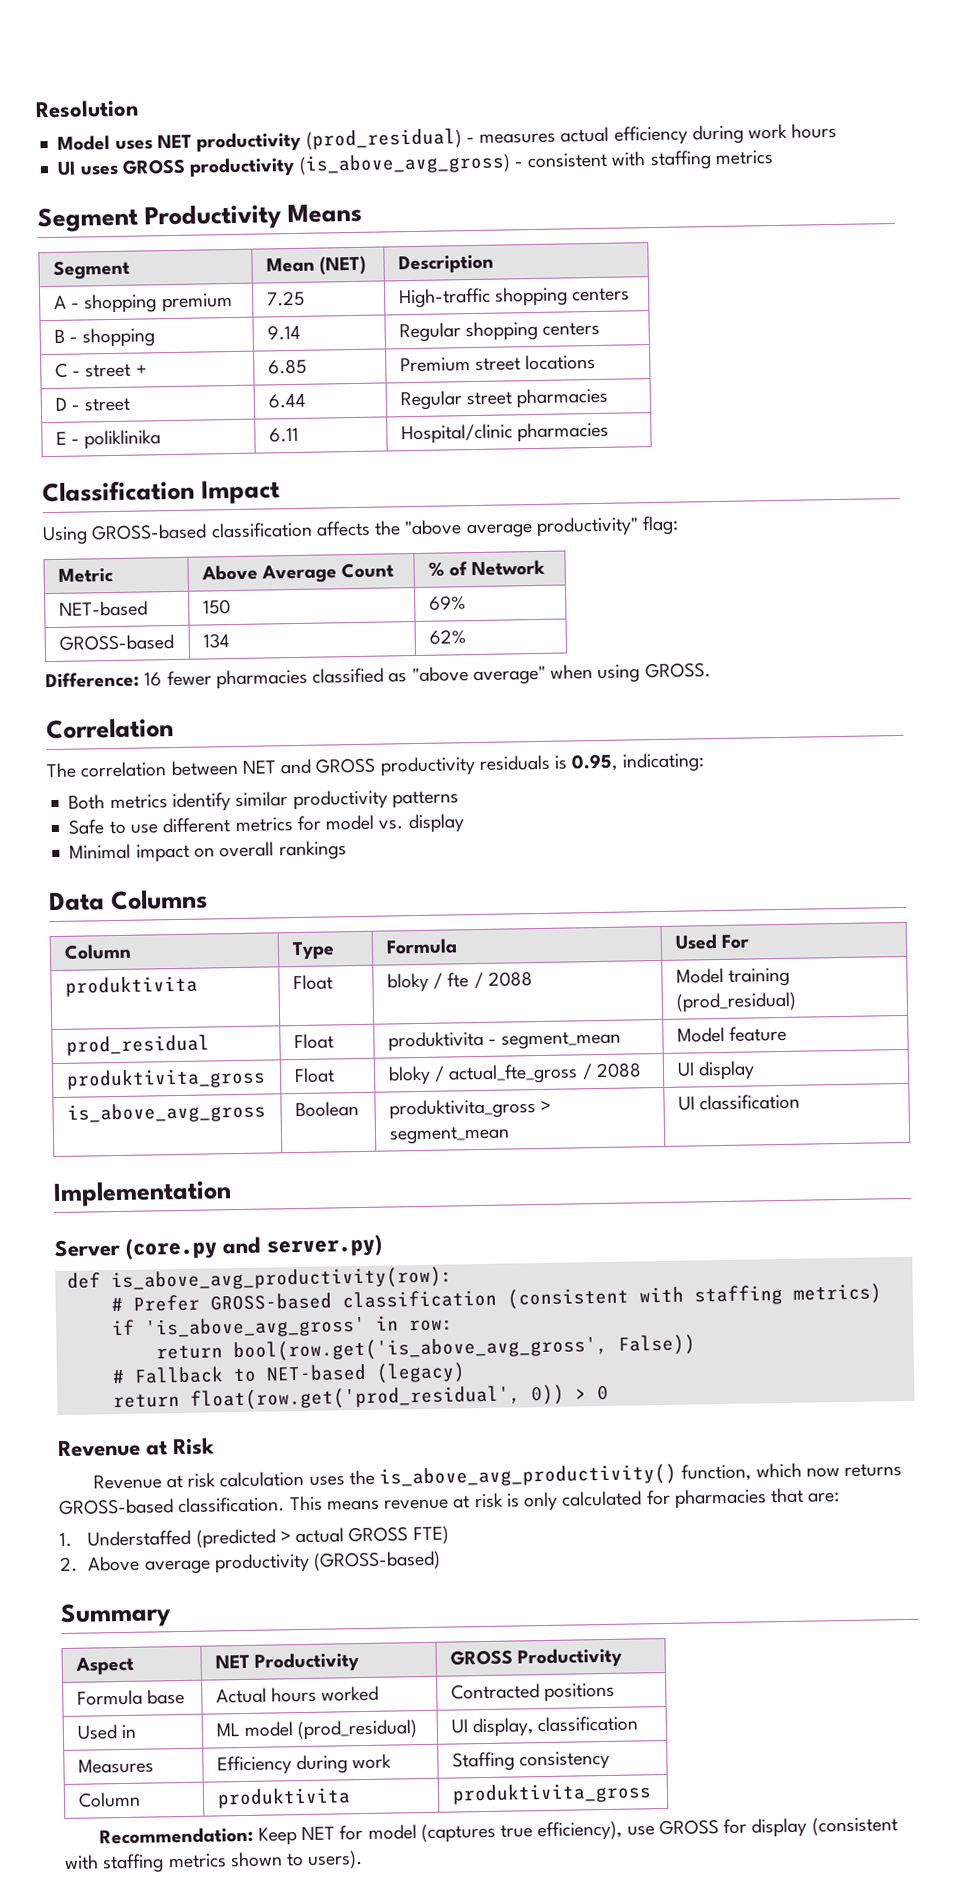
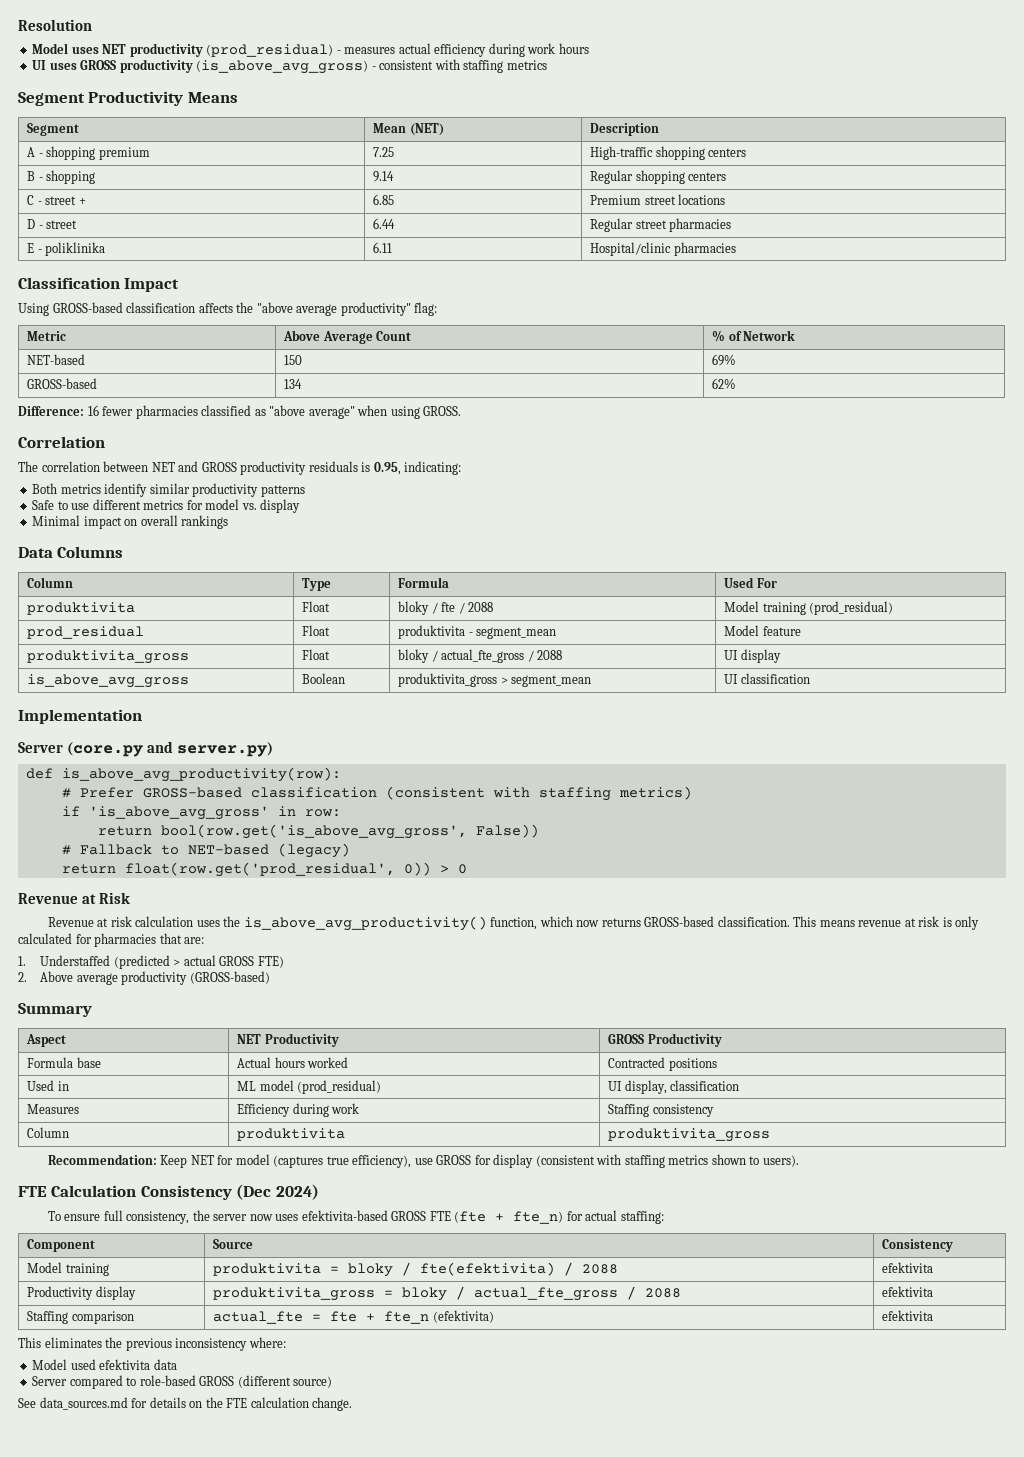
(364, 1859) none -> [18,1184,319,1200] [47,1210,664,1224] [27,1239,96,1252] [213,1239,254,1249] [882,1239,954,1252] [27,1262,109,1276] [213,1262,619,1277] [882,1262,934,1273] [27,1286,136,1300] [213,1286,682,1301] [882,1286,934,1297] [27,1311,134,1324] [213,1310,494,1324] [882,1310,934,1321] [18,1337,286,1351] [32,1359,177,1370] [32,1375,333,1389] [18,1397,353,1411] // FTE Calculation Consistency (Dec 2024) // To ensure full consistency, the server now uses efektivita-based GROSS FTE (fte + fte_n) for actual staffing: // Component | Source | Consistency // Model training | produktivita = bloky / fte(efektivita) / 2088 | efektivita // Productivity display | produktivita_gross = bloky / actual_fte_gross / 2088 | efektivita // Staffing comparison | actual_fte = fte + fte_n (efektivita) | efektivita // This eliminates the previous inconsistency where: // Model used efektivita data // Server compared to role-based GROSS (different source) // See data_sources.md for details on the FTE calculation change.

